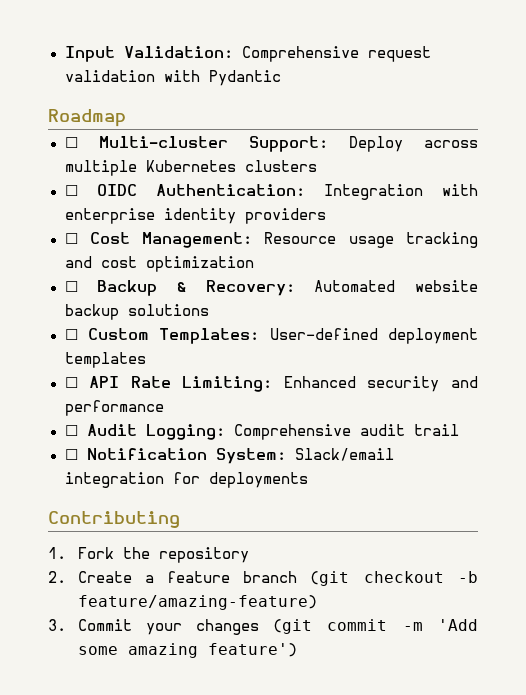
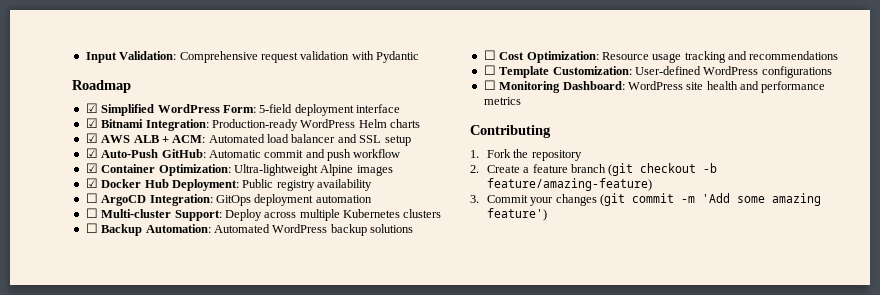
(126, 118) none -> [85,103,400,116] [85,118,420,131] [85,133,411,146] [85,148,401,161] [85,163,393,176] [85,178,372,191] [85,193,372,206] // ☑ Simplified WordPress Form: 5-field deployment interface // ☑ Bitnami Integration: Production-ready WordPress Helm charts // ☑ AWS ALB + ACM: Automated load balancer and SSL setup // ☑ Auto-Push GitHub: Automatic commit and push workflow // ☑ Container Optimization: Ultra-lightweight Alpine images // ☑ Docker Hub Deployment: Public registry availability // ☐ ArgoCD Integration: GitOps deployment automation
[96,184,478,200] [64,208,326,224] OIDC Authentication: Integration with enterprise identity providers -> [101,224,413,236] Backup Automation: Automated WordPress backup solutions
[142,232,253,248] Management: -> [526,51,599,63] Optimization:
[100,256,254,272] [64,280,478,296] [64,304,209,320] [64,328,478,344] [64,352,146,368] [64,376,478,392] [64,400,164,416] [64,424,459,440] [64,448,394,464] [64,472,308,488] cost optimization // ☐ Backup & Recovery: Automated website backup solutions // ☐ Custom Templates: User-defined deployment templates // ☐ API Rate Limiting: Enhanced security and performance // ☐ Audit Logging: Comprehensive audit trail // ☐ Notification System: Slack/email integration for deployments -> [749,51,839,60] [483,65,832,78] [483,80,826,93] [483,97,521,105] recommendations // ☐ Template Customization: User-defined WordPress configurations // ☐ Monitoring Dashboard: WordPress site health and performance metrics

